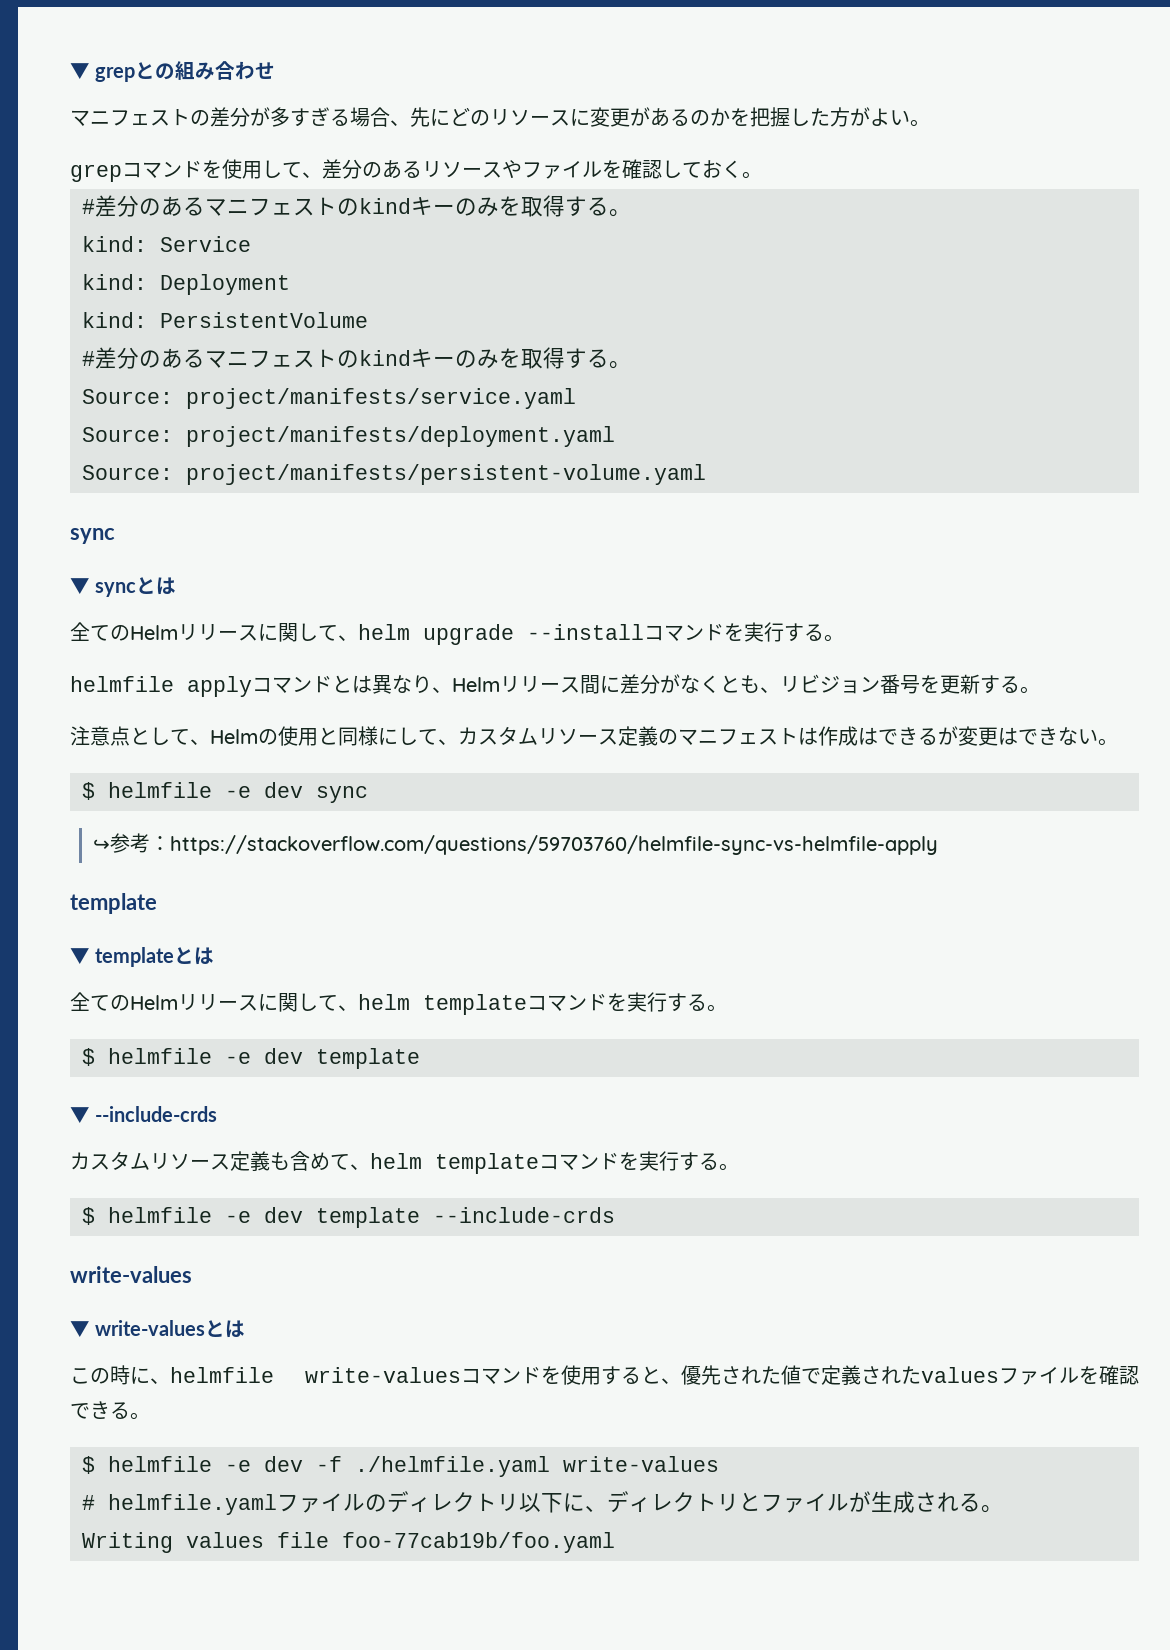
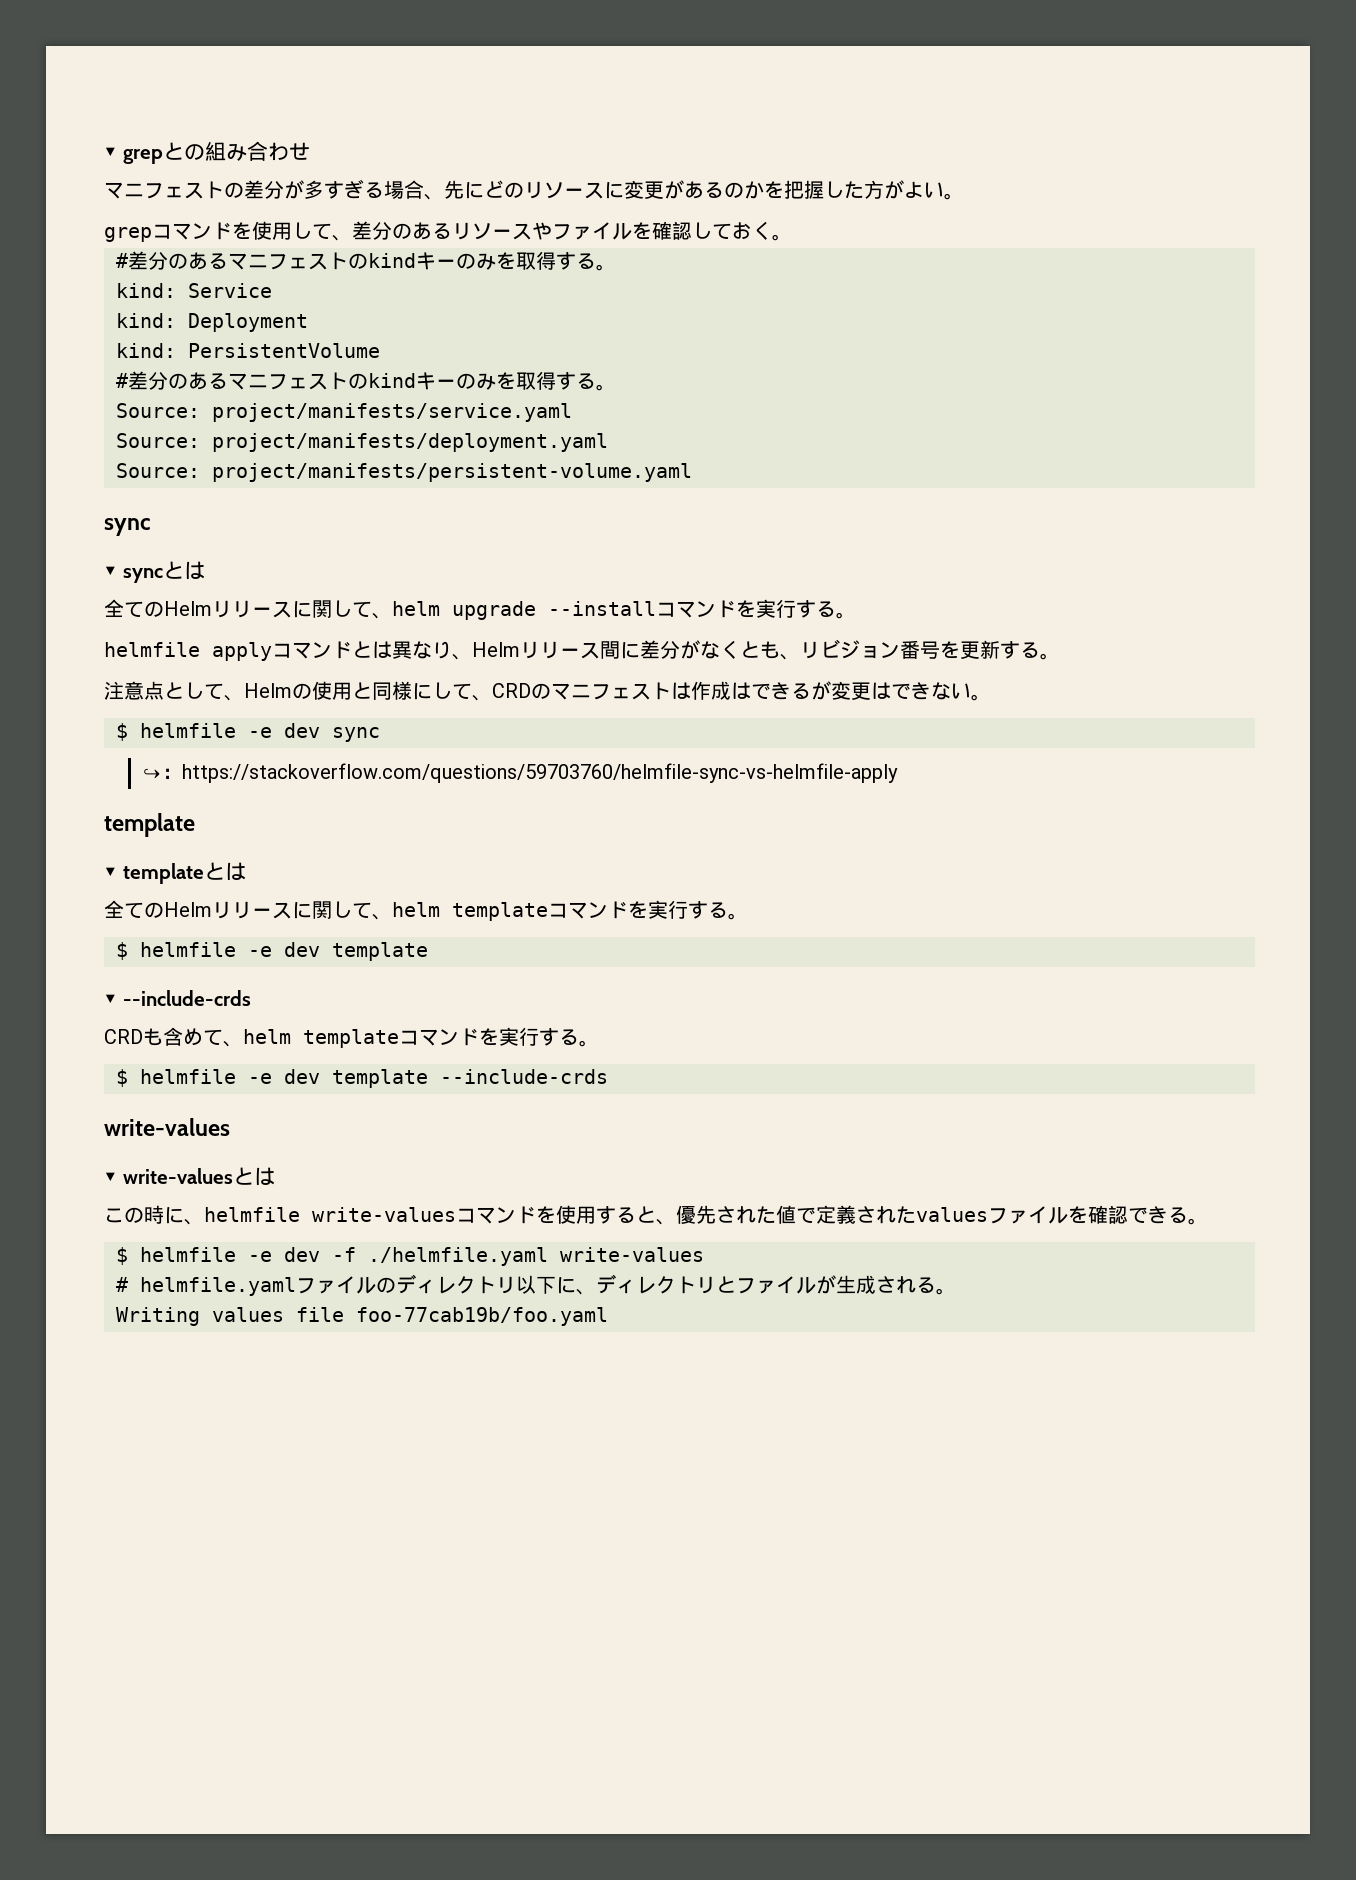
[458,726,658,746] カスタムリソース定義 -> [492,683,531,698] CRD
[109,833,150,853] 参考 -> (163, 773) none
[70,1151,270,1171] カスタムリソース定義 -> [104,1029,143,1044] CRD

